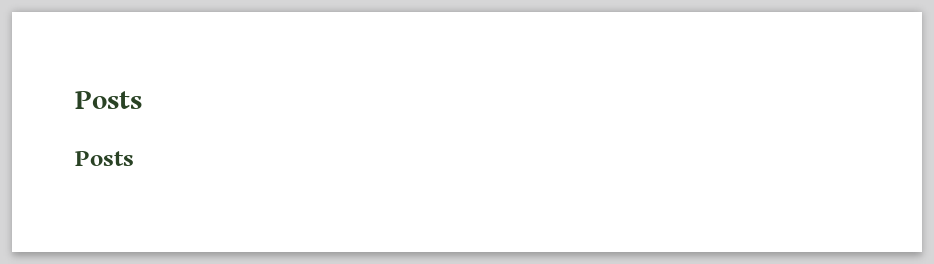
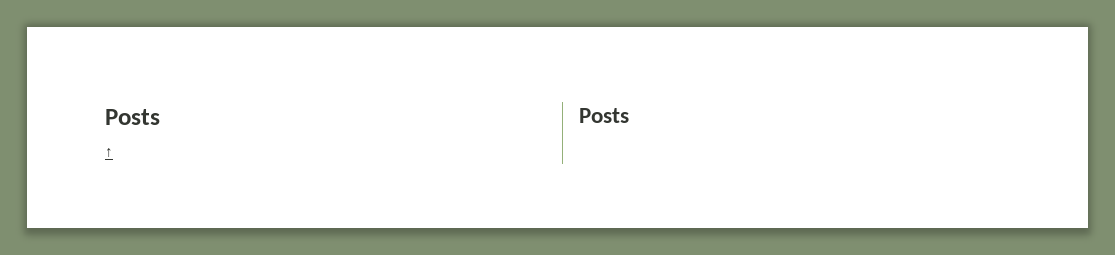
[75,91,142,109] Posts -> [105,109,160,125] [105,148,113,157] Posts // ↑

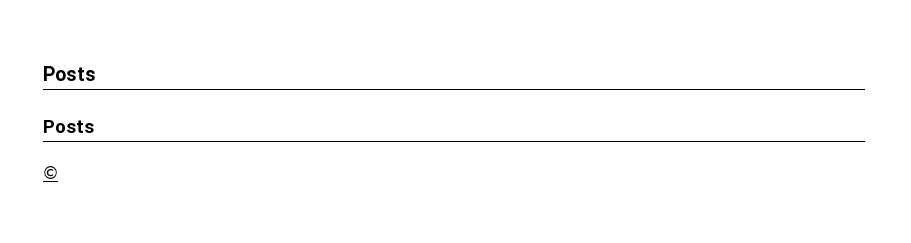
[105,109,160,125] [105,148,113,157] [579,108,629,123] Posts // ↑ // Posts -> [43,66,96,81] [43,120,94,133] [43,166,58,179] Posts // Posts // ©

